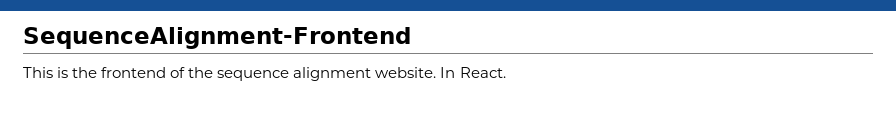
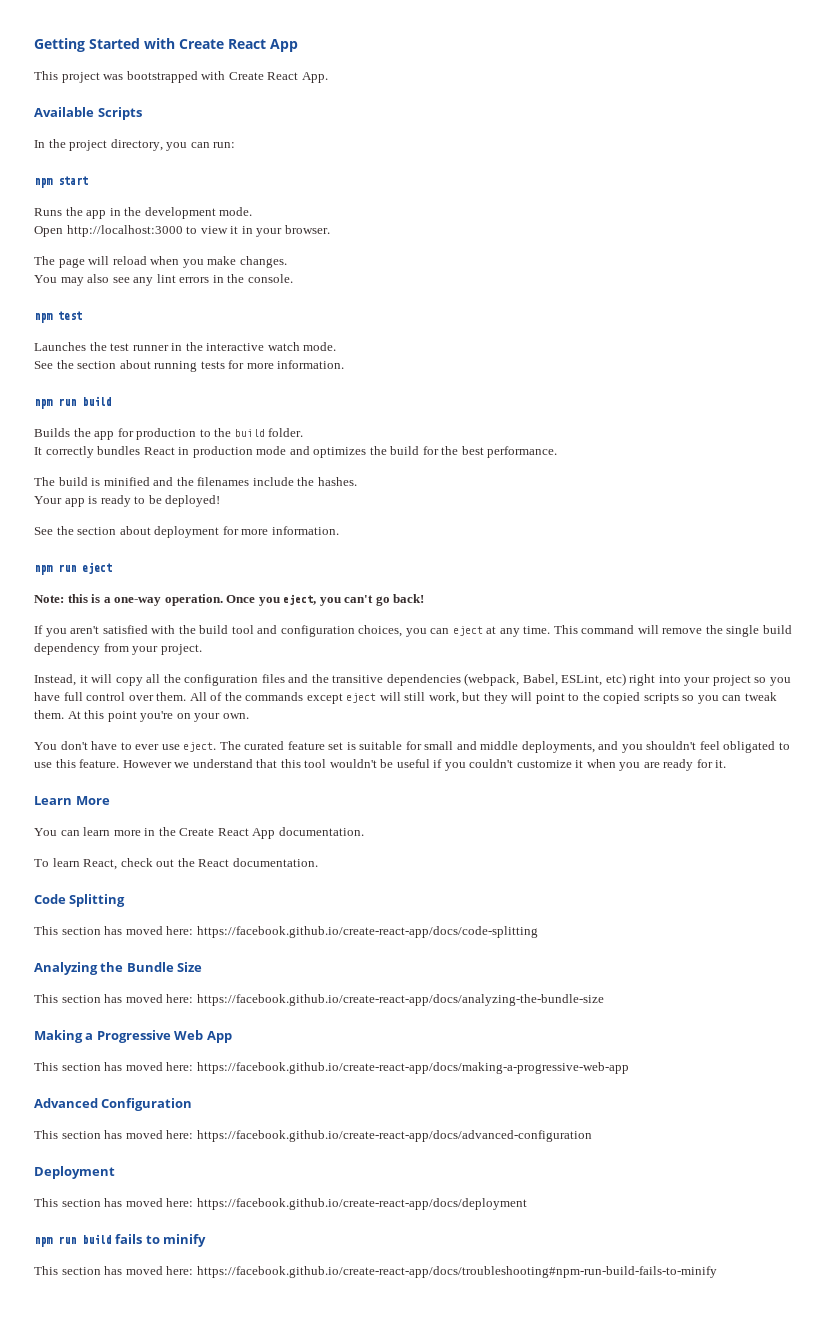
[23,27,411,49] [23,67,506,81] SequenceAlignment-Frontend // This is the frontend of the sequence alignment website. In React. -> [34,38,298,52] [34,71,328,83] [34,107,142,120] [34,139,236,151] [34,176,88,188] [34,207,253,219] [34,225,330,237] [34,256,287,268] [34,274,293,286] [34,311,82,323] [34,342,337,351] [34,360,345,372] [34,396,112,409] [34,428,304,440] [34,446,558,458] [34,477,357,486] [34,495,221,507] [34,526,339,538] [34,562,112,575] [34,594,425,606] [34,625,792,637] [34,643,202,655] [34,673,791,686] [34,692,777,704] [34,710,249,722] [34,741,790,753] [34,759,727,771] [34,796,110,805] [34,827,364,839] [34,858,318,870] [34,894,126,907] [34,926,538,938] [34,962,203,975] [34,994,604,1006] [34,1030,232,1043] [34,1062,629,1074] [34,1098,193,1111] [34,1130,592,1142] [34,1166,115,1179] [34,1198,527,1210] [34,1234,207,1247] [34,1266,717,1278] Getting Started with Create React App // This project was bootstrapped with Create React App. // Available Scripts // In the project directory, you can run: // npm start // Runs the app in the development mode. // Open http://localhost:3000 to view it in your browser. // The page will reload when you make changes. // You may also see any lint errors in the console. // npm test // Launches the test runner in the interactive watch mode. // See the section about running tests for more information. // npm run build // Builds the app for production to the build folder. // It correctly bundles React in production mode and optimizes the build for the best performance. // The build is minified and the filenames include the hashes. // Your app is ready to be deployed! // See the section about deployment for more information. // npm run eject // Note: this is a one-way operation. Once you eject, you can't go back! // If you aren't satisfied with the build tool and configuration choices, you can eject at any time. This command will remove the single build dependency from your project. // Instead, it will copy all the configuration files and the transitive dependencies (webpack, Babel, ESLint, etc) right into your project so you have full control over them. All of the commands except eject will still work, but they will point to the copied scripts so you can tweak them. At this point you're on your own. // You don't have to ever use eject. The curated feature set is suitable for small and middle deployments, and you shouldn't feel obligated to use this feature. However we understand that this tool wouldn't be useful if you couldn't customize it when you are ready for it. // Learn More // You can learn more in the Create React App documentation. // To learn React, check out the React documentation. // Code Splitting // This section has moved here: https://facebook.github.io/create-react-app/docs/code-splitting // Analyzing the Bundle Size // This section has moved here: https://facebook.github.io/create-react-app/docs/analyzing-the-bundle-size // Making a Progressive Web App // This section has moved here: https://facebook.github.io/create-react-app/docs/making-a-progressive-web-app // Advanced Configuration // This section has moved here: https://facebook.github.io/create-react-app/docs/advanced-configuration // Deployment // This section has moved here: https://facebook.github.io/create-react-app/docs/deployment // npm run build fails to minify // This section has moved here: https://facebook.github.io/create-react-app/docs/troubleshooting#npm-run-build-fails-to-minify

